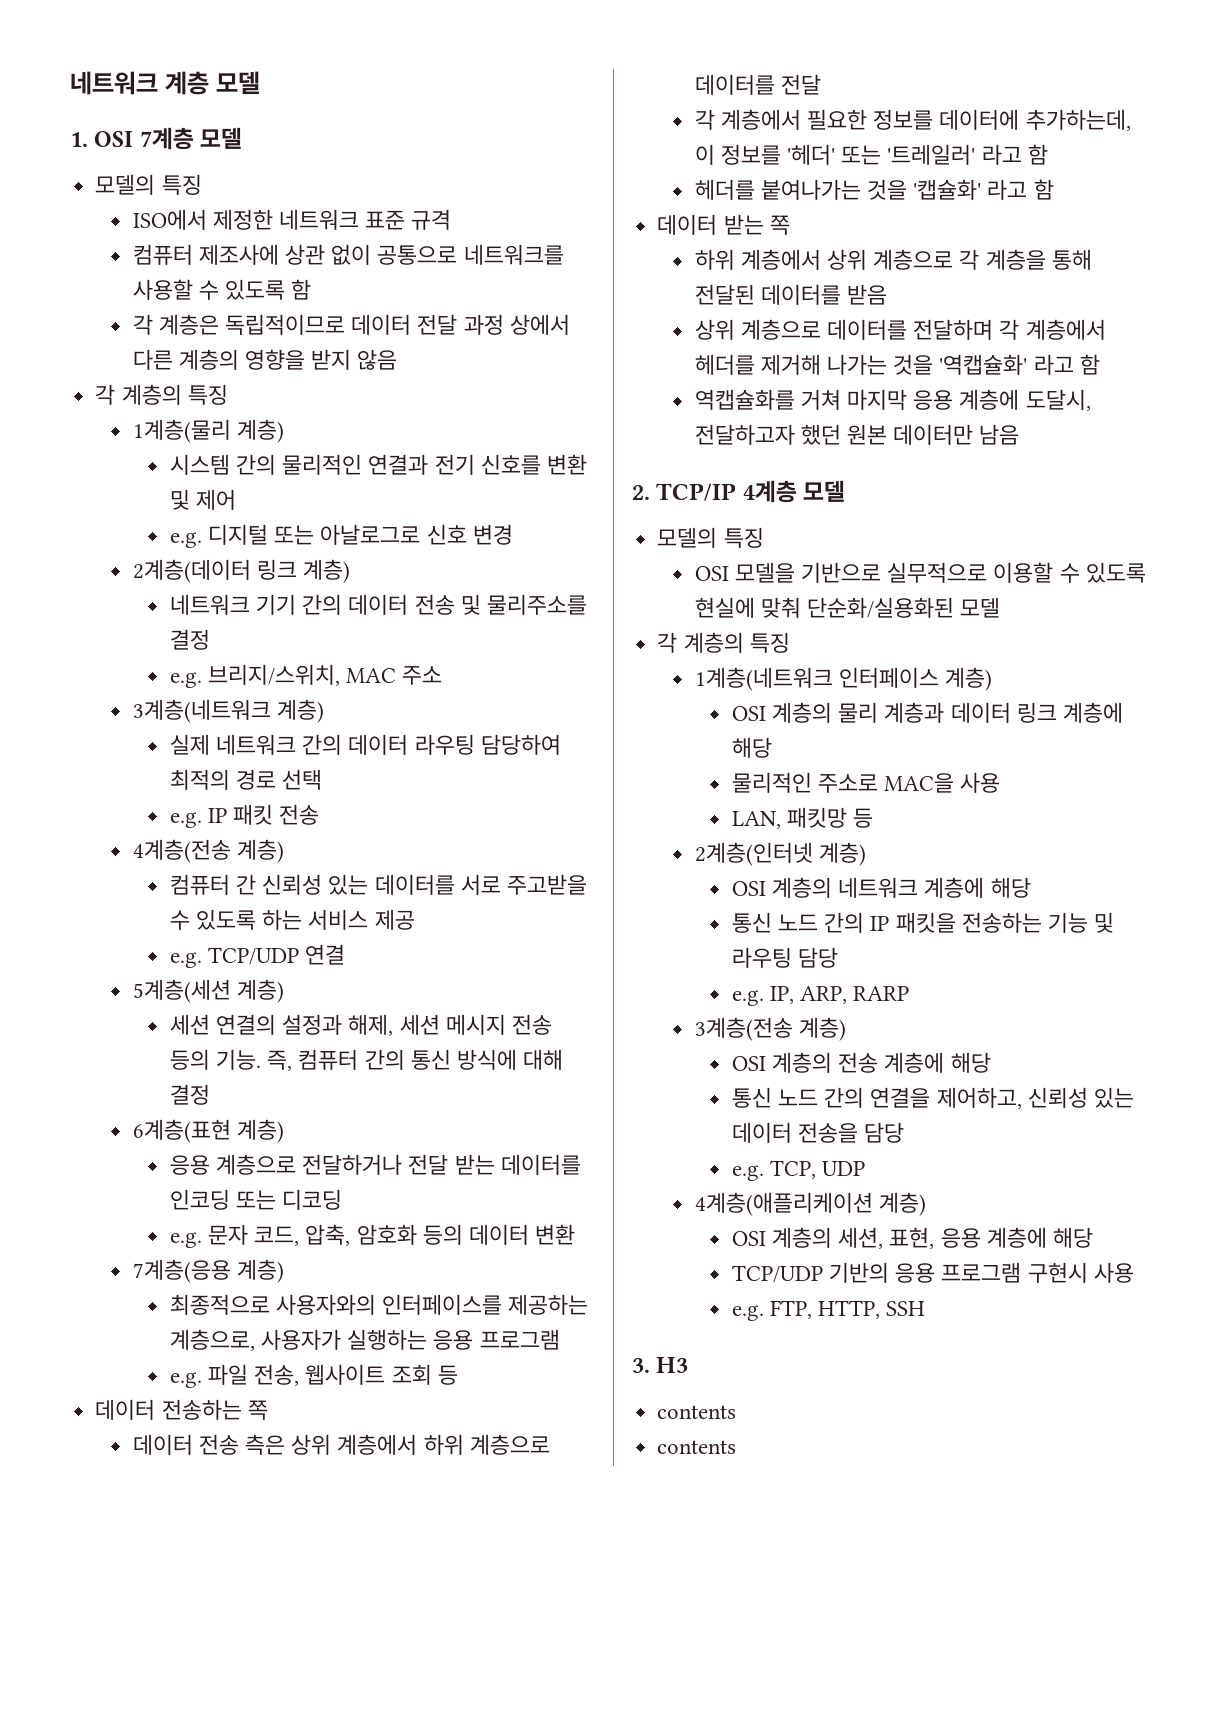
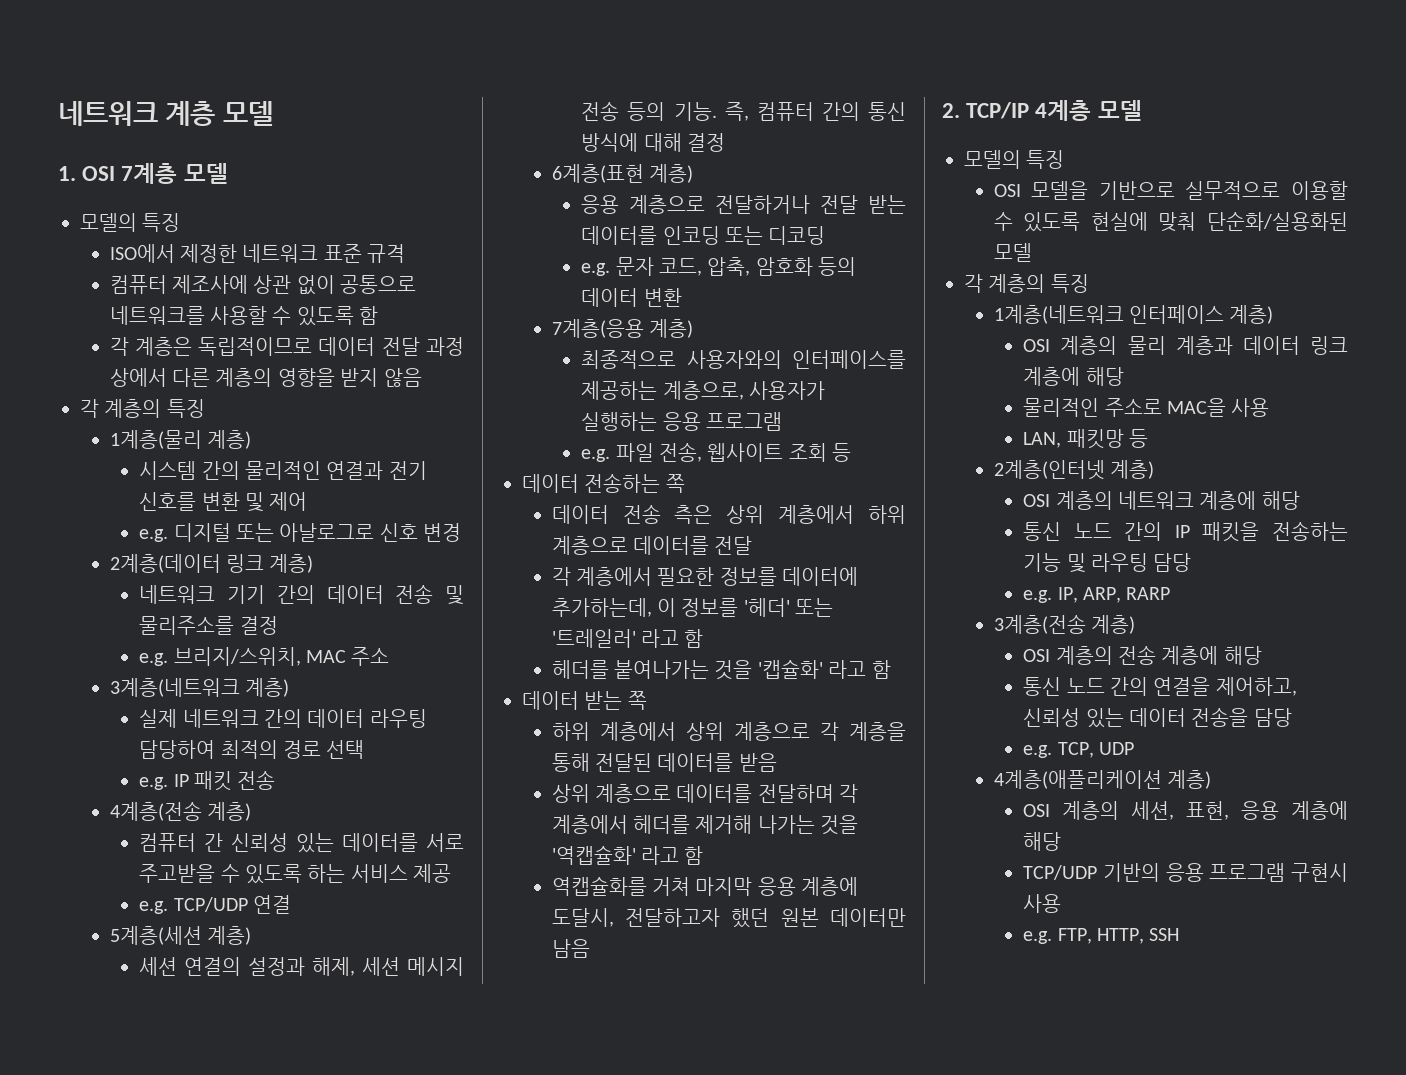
[632,1357,689,1373] [657,1405,737,1419] [657,1440,737,1454] // 3. H3 // contents // contents -> (1180, 934) none

